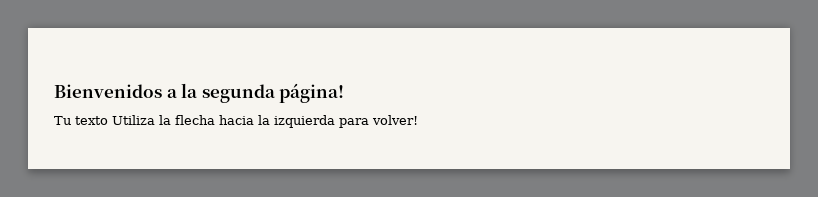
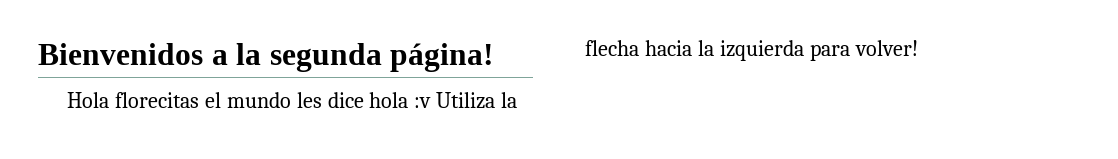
[54,116,108,125] Tu texto -> [66,92,432,108] Hola florecitas el mundo les dice hola :v

